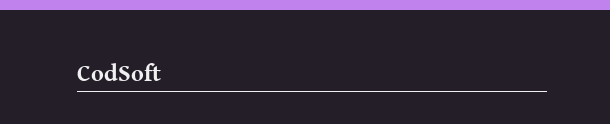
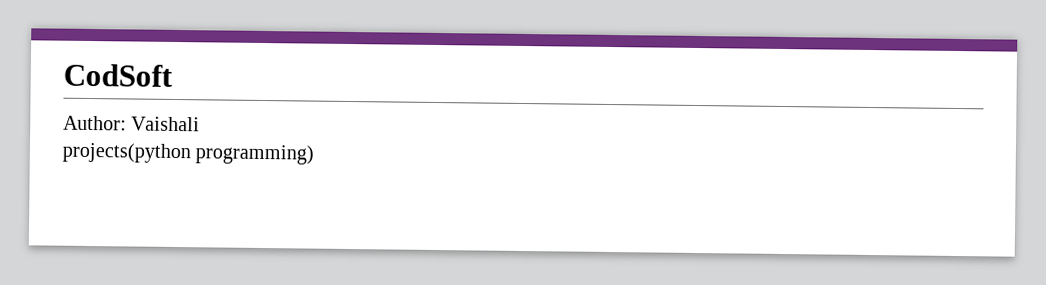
(161, 72) none -> [63,115,201,132] [62,142,315,165] // Author: Vaishali // projects(python programming)

